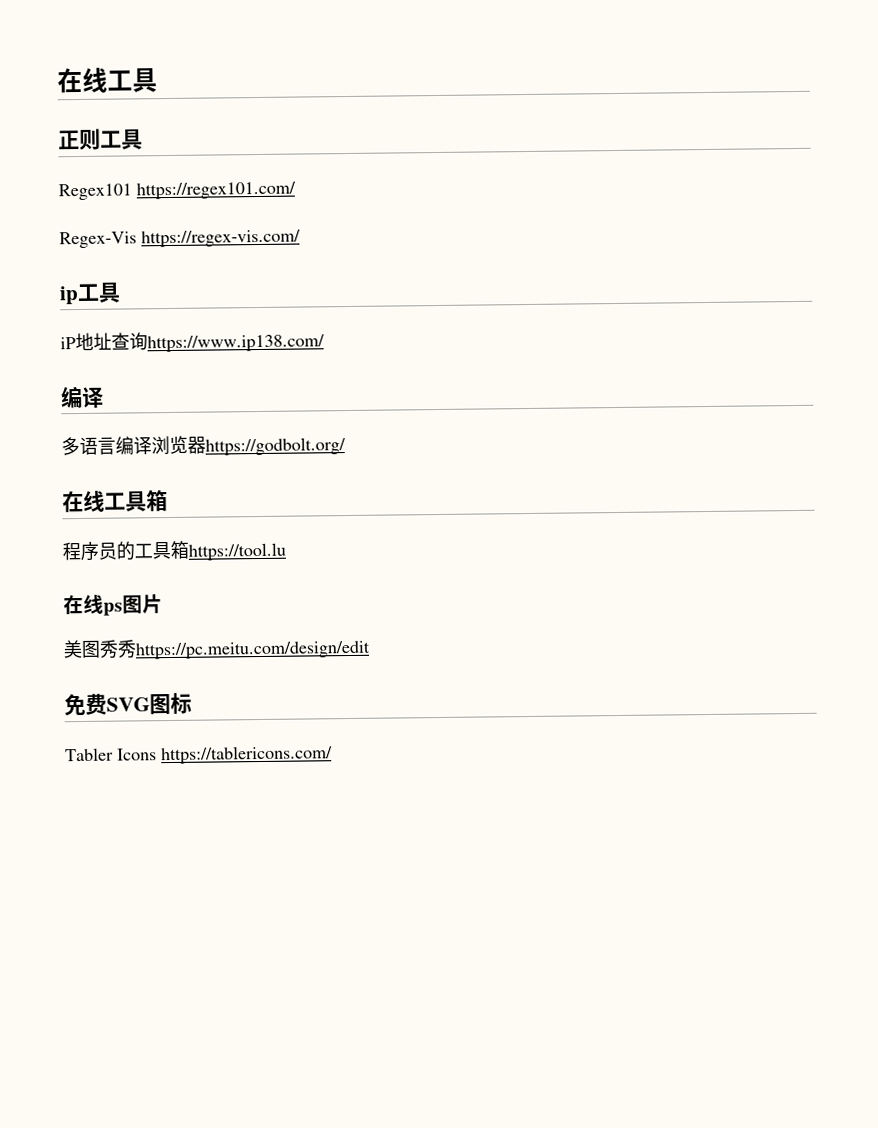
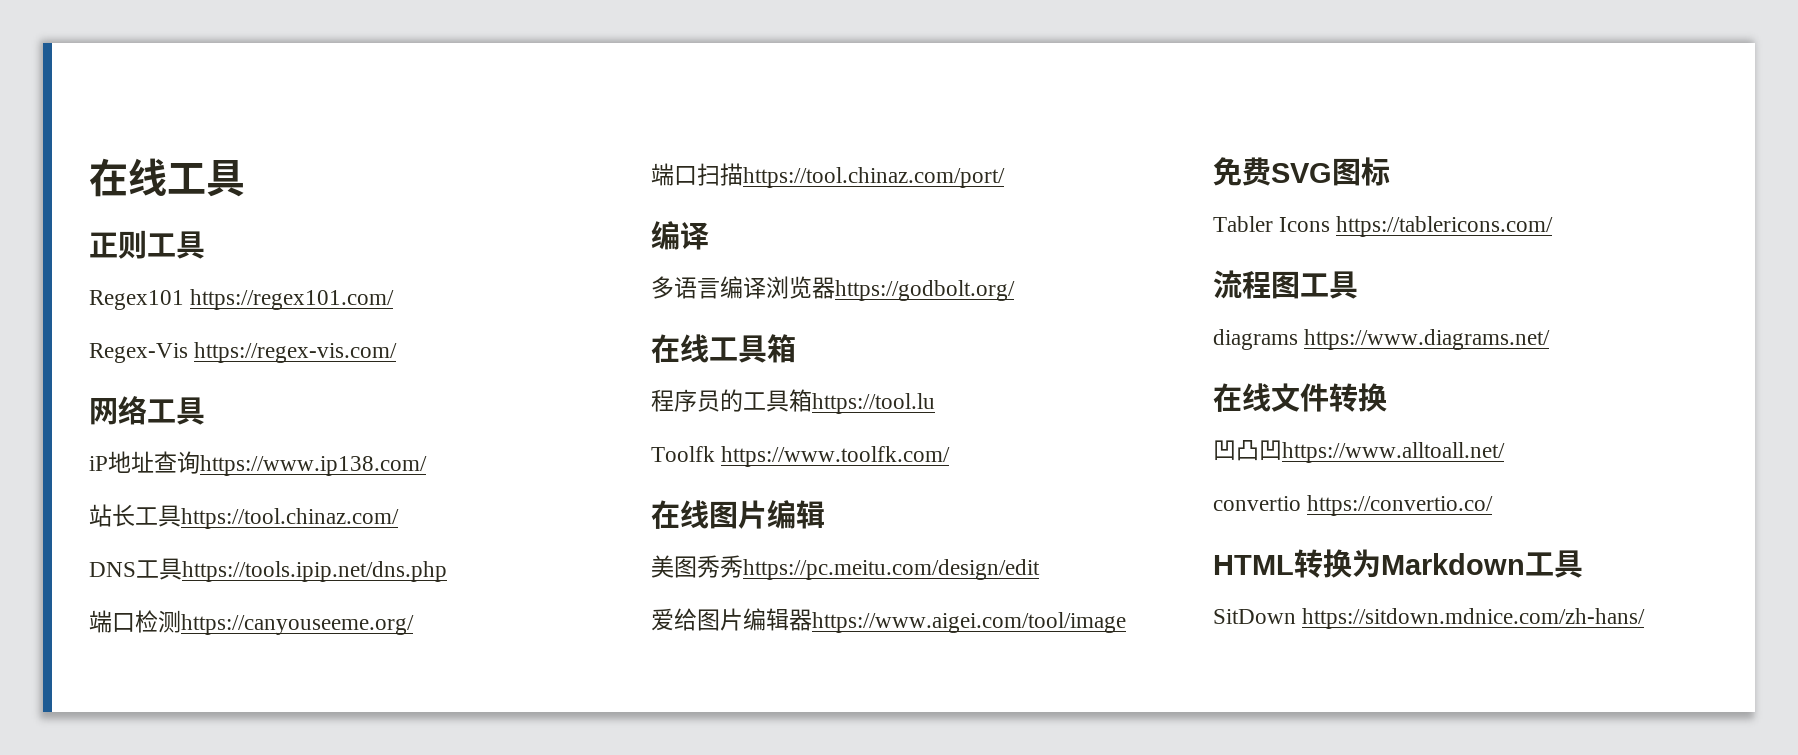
[59,286,79,306] ip -> [89,396,147,425] 网络
(325, 343) none -> [89,504,399,529] [89,558,447,582] [89,610,414,635] [651,163,1005,188] // 站长工具https://tool.chinaz.com/ // DNS工具https://tools.ipip.net/dns.php // 端口检测https://canyouseeme.org/ // 端口扫描https://tool.chinaz.com/port/
[63,594,163,616] // 在线ps图片 -> [651,446,951,467] [651,500,825,529] // Toolfk https://www.toolfk.com/ // 在线图片编辑
(371, 650) none -> [651,608,1126,633] // 爱给图片编辑器https://www.aigei.com/tool/image
(333, 755) none -> [1213,270,1358,299] [1213,329,1551,350] [1213,383,1387,412] [1213,440,1505,463] [1213,495,1494,516] [1213,549,1583,578] [1213,608,1646,629] // 流程图工具 // diagrams https://www.diagrams.net/ // 在线文件转换 // 凹凸凹https://www.alltoall.net/ // convertio https://convertio.co/ // HTML转换为Markdown工具 // SitDown https://sitdown.mdnice.com/zh-hans/

